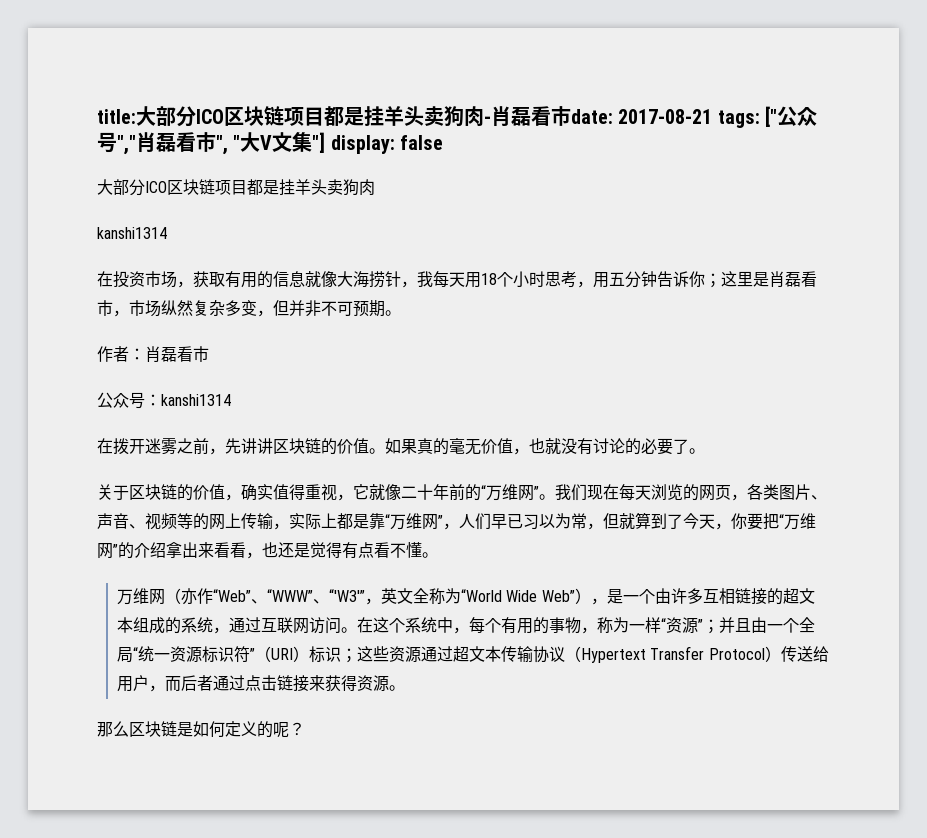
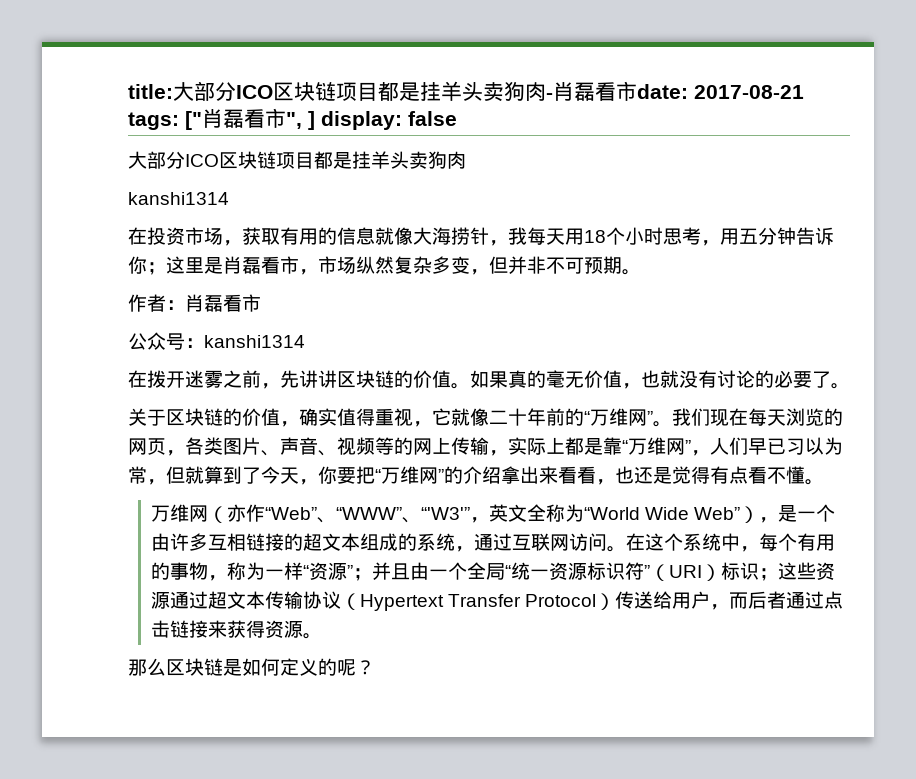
[777,106,818,126] [97,132,136,155] 公众号"," -> (202, 120) none
[233,132,326,153] "大V文集"] -> [308,111,315,130] ]

